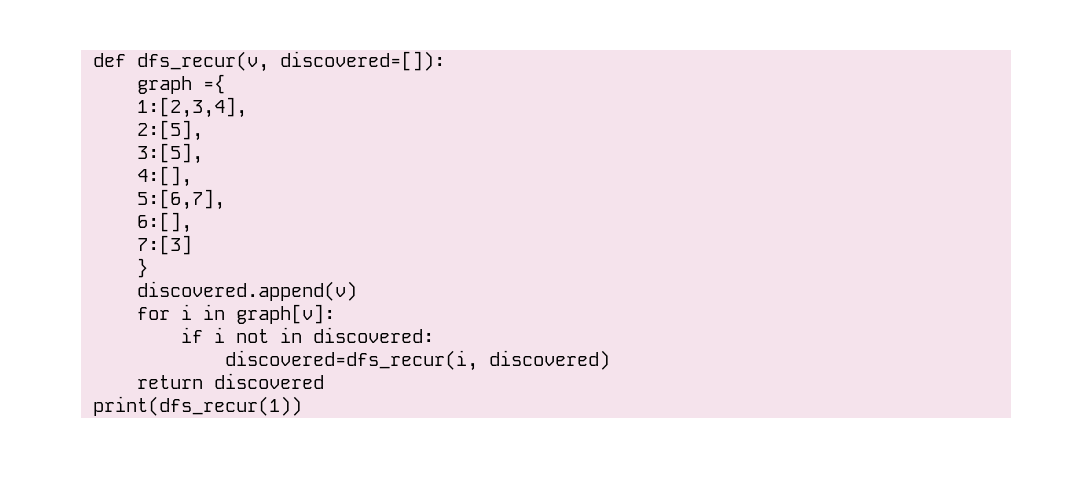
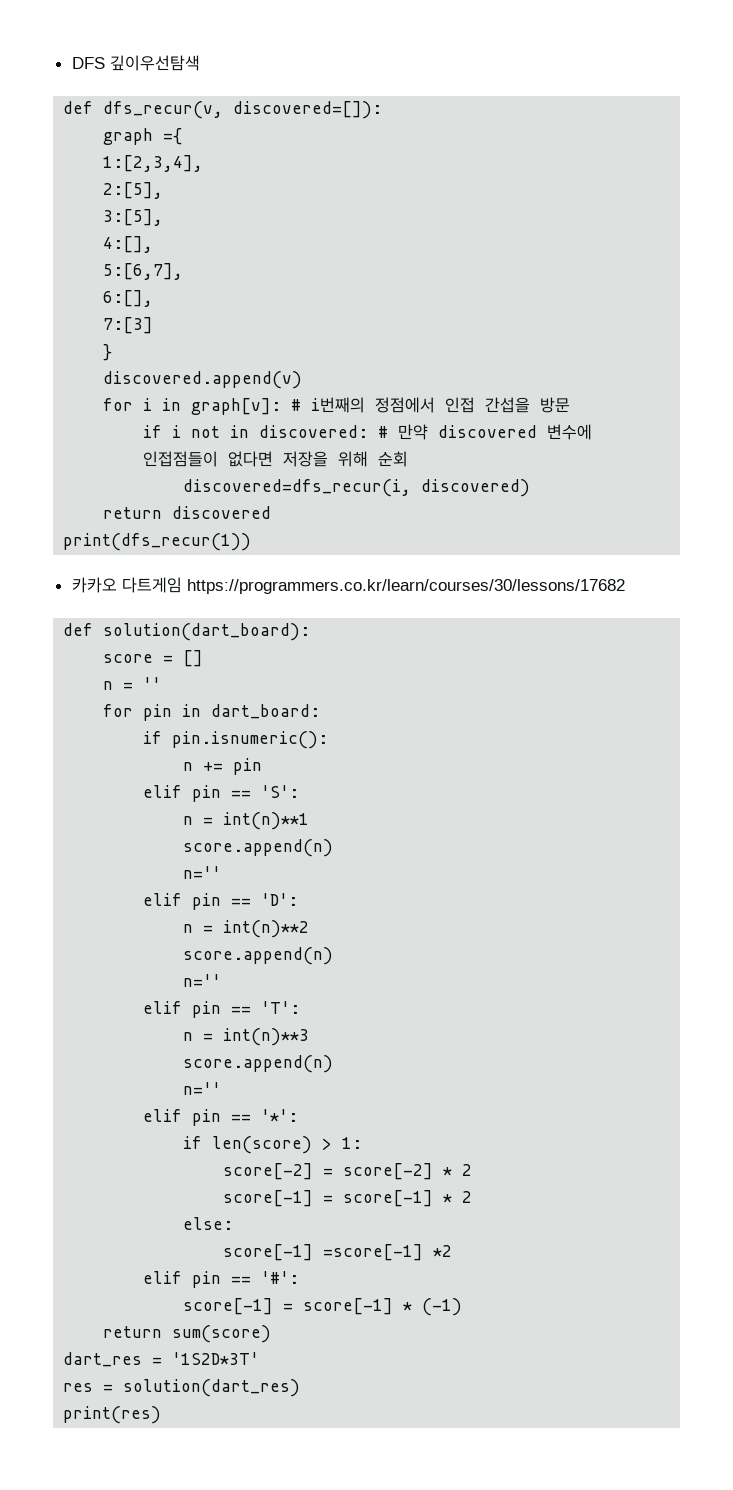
(92, 60) none -> [71,55,200,71] DFS 깊이우선탐색 //
(335, 314) none -> [291,397,571,413] # i번째의 정점에서 인접 간섭을 방문
(434, 335) none -> [378,424,593,440] [143,451,409,467] # 만약 discovered 변수에 인접점들이 없다면 저장을 위해 순회
(302, 406) none -> [71,577,625,594] [63,623,311,641] [103,650,204,667] [103,677,162,690] [103,704,321,721] [143,731,329,749] [183,758,263,775] [143,785,300,802] [183,812,310,830] [183,839,334,857] [183,866,222,879] [143,893,299,910] [183,920,310,938] [183,947,334,965] [183,974,222,987] [143,1001,301,1018] [183,1028,310,1046] [183,1055,334,1073] [183,1082,222,1095] [143,1109,299,1126] [183,1136,363,1154] [223,1163,473,1180] [223,1190,473,1207] [183,1217,234,1230] [223,1244,453,1261] [143,1271,300,1288] [183,1298,463,1316] [103,1325,272,1343] [63,1352,260,1367] [63,1379,301,1397] [63,1406,162,1424] // 카카오 다트게임 https://programmers.co.kr/learn/courses/30/lessons/17682 // def solution(dart_board): // score = [] // n = '' // for pin in dart_board: // if pin.isnumeric(): // n += pin // elif pin == 'S': // n = int(n)**1 // score.append(n) // n='' // elif pin == 'D': // n = int(n)**2 // score.append(n) // n='' // elif pin == 'T': // n = int(n)**3 // score.append(n) // n='' // elif pin == '*': // if len(score) > 1: // score[-2] = score[-2] * 2 // score[-1] = score[-1] * 2 // else: // score[-1] =score[-1] *2 // elif pin == '#': // score[-1] = score[-1] * (-1) // return sum(score) // dart_res = '1S2D*3T' // res = solution(dart_res) // print(res)

